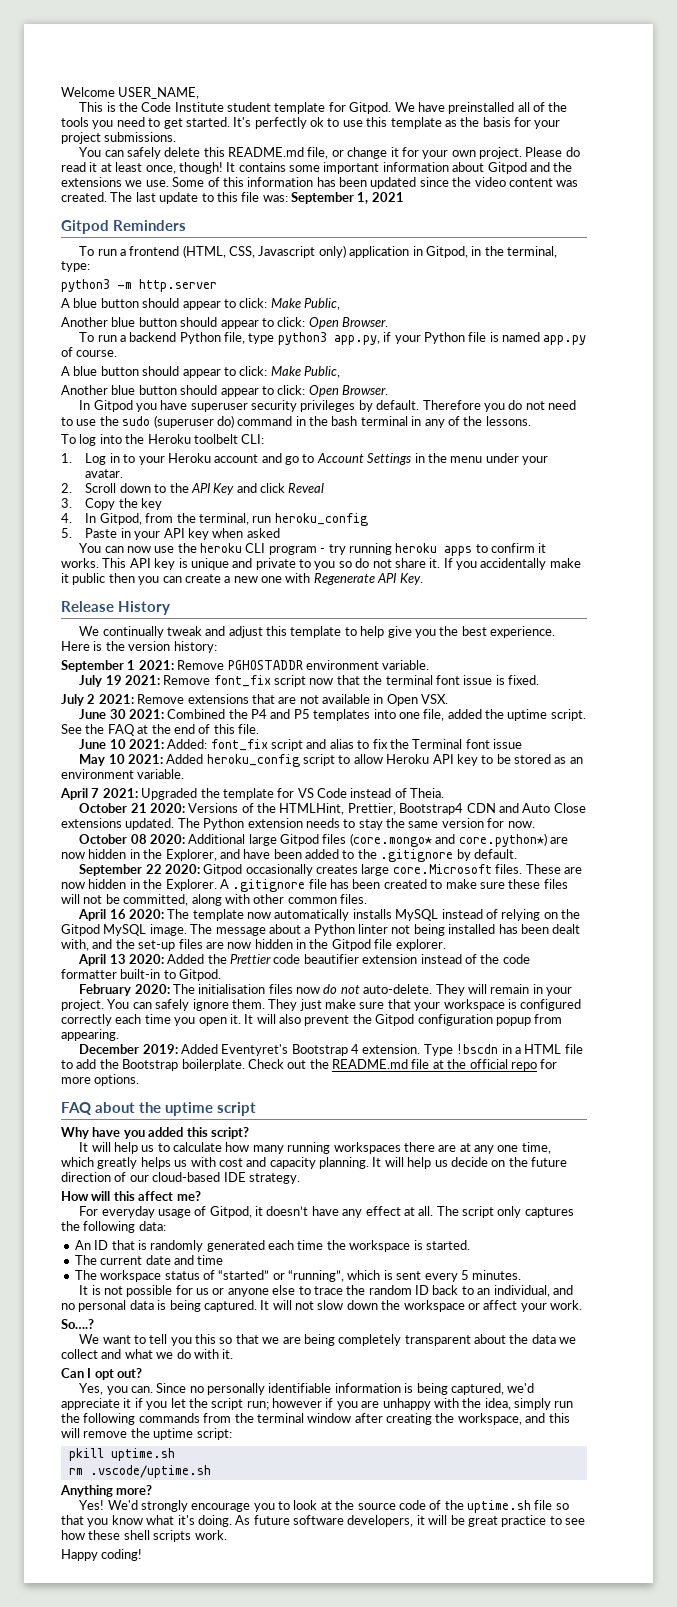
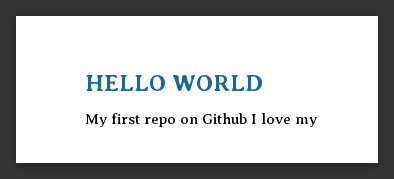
[61,87,200,99] [79,102,568,114] [61,117,561,129] [61,132,177,144] [79,147,580,159] [61,162,573,174] [61,177,579,189] [61,192,404,204] [61,220,186,234] [79,245,558,258] [61,261,90,272] [61,279,217,292] [61,298,340,310] [61,317,388,329] [79,332,587,345] [61,347,118,357] [61,366,340,378] [61,385,388,397] [79,400,577,412] [61,415,531,428] [61,434,265,446] [61,453,549,465] [85,469,124,478] [61,483,325,495] [61,498,163,510] [61,513,368,526] [61,528,280,540] [79,543,547,556] [61,558,581,570] [61,573,423,585] [61,601,170,615] [79,626,556,638] [61,641,217,653] [61,660,430,672] [79,675,540,687] [61,694,449,706] [79,709,586,721] [61,724,259,736] [79,739,523,751] [79,754,583,767] [61,769,185,779] [60,788,445,800] [79,803,586,815] [61,818,535,830] [79,833,568,847] [61,849,517,862] [79,864,582,876] [61,879,568,892] [61,894,367,906] [78,909,581,921] [61,924,581,936] [61,939,446,951] [78,954,530,966] [61,969,222,981] [79,984,573,996] [61,999,582,1011] [61,1014,563,1026] [61,1029,119,1041] [79,1044,583,1056] [61,1059,558,1071] [61,1074,140,1086] [61,1102,256,1116] [61,1127,249,1139] [79,1142,551,1154] [61,1157,567,1169] [61,1172,300,1184] [61,1191,201,1201] [79,1206,574,1218] [61,1221,166,1233] [74,1240,470,1252] [74,1255,224,1265] [74,1270,522,1282] [79,1285,573,1297] [61,1300,582,1312] [61,1319,94,1329] [79,1334,577,1346] [61,1349,234,1359] [61,1368,143,1380] [79,1383,535,1395] [61,1398,574,1410] [61,1413,570,1425] [61,1428,232,1440] [68,1448,175,1461] [68,1465,211,1478] [60,1485,153,1497] [79,1500,569,1513] [61,1515,585,1527] [61,1530,227,1542] [61,1549,143,1561] Welcome USER_NAME, // This is the Code Institute student template for Gitpod. We have preinstalled all of the tools you need to get started. It's perfectly ok to use this template as the basis for your project submissions. // You can safely delete this README.md file, or change it for your own project. Please do read it at least once, though! It contains some important information about Gitpod and the extensions we use. Some of this information has been updated since the video content was created. The last update to this file was: September 1, 2021 // Gitpod Reminders // To run a frontend (HTML, CSS, Javascript only) application in Gitpod, in the terminal, type: // python3 -m http.server // A blue button should appear to click: Make Public, // Another blue button should appear to click: Open Browser. // To run a backend Python file, type python3 app.py, if your Python file is named app.py of course. // A blue button should appear to click: Make Public, // Another blue button should appear to click: Open Browser. // In Gitpod you have superuser security privileges by default. Therefore you do not need to use the sudo (superuser do) command in the bash terminal in any of the lessons. // To log into the Heroku toolbelt CLI: // 1. Log in to your Heroku account and go to Account Settings in the menu under your avatar. // 2. Scroll down to the API Key and click Reveal // 3. Copy the key // 4. In Gitpod, from the terminal, run heroku_config // 5. Paste in your API key when asked // You can now use the heroku CLI program - try running heroku apps to confirm it works. This API key is unique and private to you so do not share it. If you accidentally make it public then you can create a new one with Regenerate API Key. // Release History // We continually tweak and adjust this template to help give you the best experience. Here is the version history: // September 1 2021: Remove PGHOSTADDR environment variable. // July 19 2021: Remove font_fix script now that the terminal font issue is fixed. // July 2 2021: Remove extensions that are not available in Open VSX. // June 30 2021: Combined the P4 and P5 templates into one file, added the uptime script. See the FAQ at the end of this file. // June 10 2021: Added: font_fix script and alias to fix the Terminal font issue // May 10 2021: Added heroku_config script to allow Heroku API key to be stored as an environment variable. // April 7 2021: Upgraded the template for VS Code instead of Theia. // October 21 2020: Versions of the HTMLHint, Prettier, Bootstrap4 CDN and Auto Close extensions updated. The Python extension needs to stay the same version for now. // October 08 2020: Additional large Gitpod files (core.mongo* and core.python*) are now hidden in the Explorer, and have been added to the .gitignore by default. // September 22 2020: Gitpod occasionally creates large core.Microsoft files. These are now hidden in the Explorer. A .gitignore file has been created to make sure these files will not be committed, along with other common files. // April 16 2020: The template now automatically installs MySQL instead of relying on the Gitpod MySQL image. The message about a Python linter not being installed has been dealt with, and the set-up files are now hidden in the Gitpod file explorer. // April 13 2020: Added the Prettier code beautifier extension instead of the code formatter built-in to Gitpod. // February 2020: The initialisation files now do not auto-delete. They will remain in your project. You can safely ignore them. They just make sure that your workspace is configured correctly each time you open it. It will also prevent the Gitpod configuration popup from appearing. // December 2019: Added Eventyret's Bootstrap 4 extension. Type !bscdn in a HTML file to add the Bootstrap boilerplate. Check out the README.md file at the official repo for more options. // FAQ about the uptime script // Why have you added this script? // It will help us to calculate how many running workspaces there are at any one time, which greatly helps us with cost and capacity planning. It will help us decide on the future direction of our cloud-based IDE strategy. // How will this affect me? // For everyday usage of Gitpod, it doesn’t have any effect at all. The script only captures the following data: // An ID that is randomly generated each time the workspace is started. // The current date and time // The workspace status of “started” or “running”, which is sent every 5 minutes. // It is not possible for us or anyone else to trace the random ID back to an individual, and no personal data is being captured. It will not slow down the workspace or affect your work. // So….? // We want to tell you this so that we are being completely transparent about the data we collect and what we do with it. // Can I opt out? // Yes, you can. Since no personally identifiable information is being captured, we'd appreciate it if you let the script run; however if you are unhappy with the idea, simply run the following commands from the terminal window after creating the workspace, and this will remove the uptime script: // pkill uptime.sh // rm .vscode/uptime.sh // Anything more? // Yes! We'd strongly encourage you to look at the source code of the uptime.sh file so that you know what it's doing. As future software developers, it will be great practice to see how these shell scripts work. // Happy coding! -> [85,75,264,91] [85,113,318,127] HELLO WORLD // My first repo on Github I love my

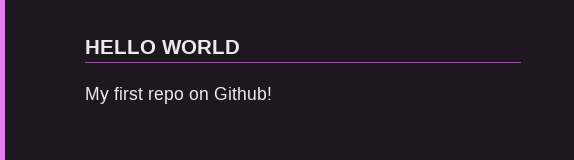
[202,113,318,127] Github I love my -> [214,87,272,100] Github!

